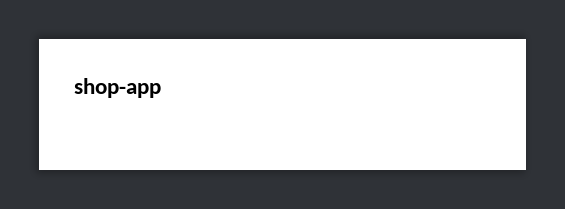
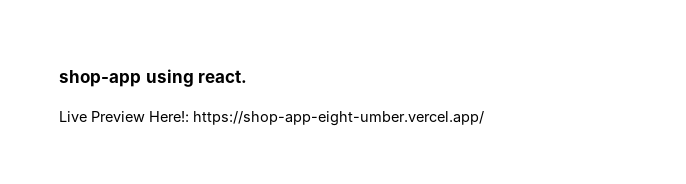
(161, 88) none -> [145,69,248,87] [59,111,484,126] using react. // Live Preview Here!: https://shop-app-eight-umber.vercel.app/

